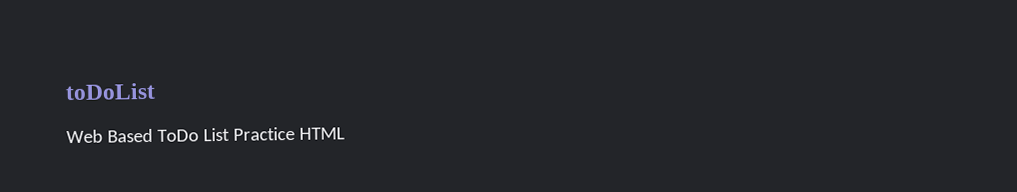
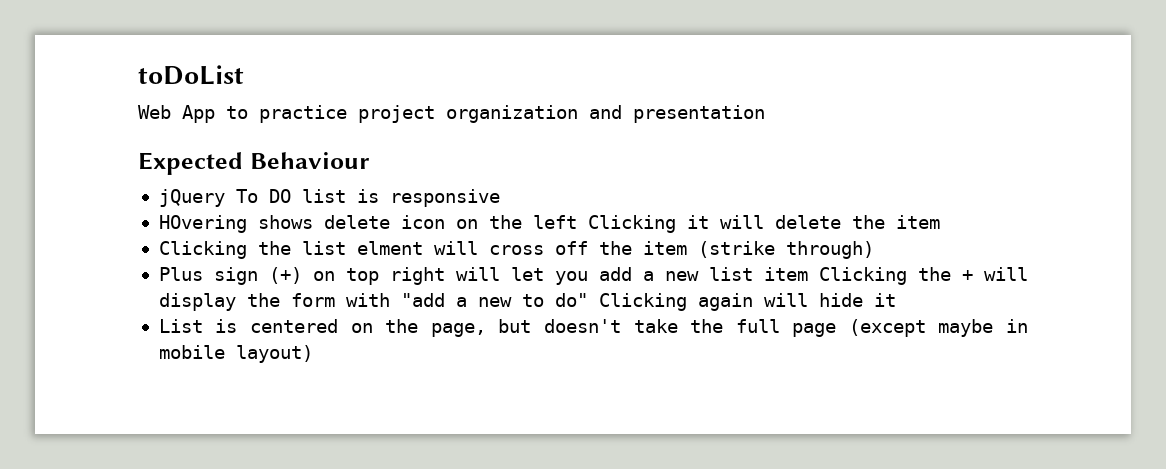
[106,126,345,143] Based ToDo List Practice HTML -> [182,105,765,123] [138,152,370,175] [158,189,500,207] [158,215,940,233] [158,241,874,259] [158,267,1028,285] [158,293,896,311] [158,319,1028,337] [158,345,313,363] App to practice project organization and presentation // Expected Behaviour // jQuery To DO list is responsive // HOvering shows delete icon on the left Clicking it will delete the item // Clicking the list elment will cross off the item (strike through) // Plus sign (+) on top right will let you add a new list item Clicking the + will display the form with "add a new to do" Clicking again will hide it // List is centered on the page, but doesn't take the full page (except maybe in mobile layout)

